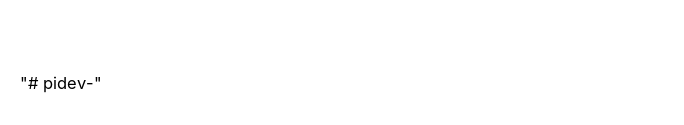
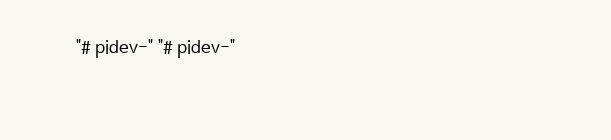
[20,76,102,93] "# pidev-" -> [76,39,236,58] "# pidev-" "# pidev-"

